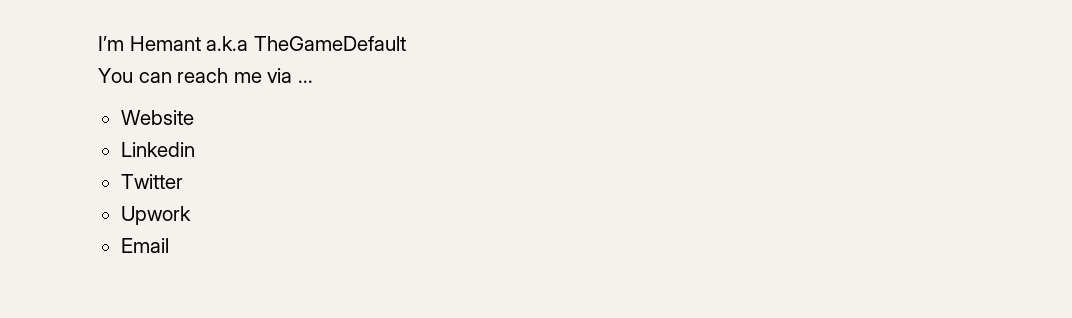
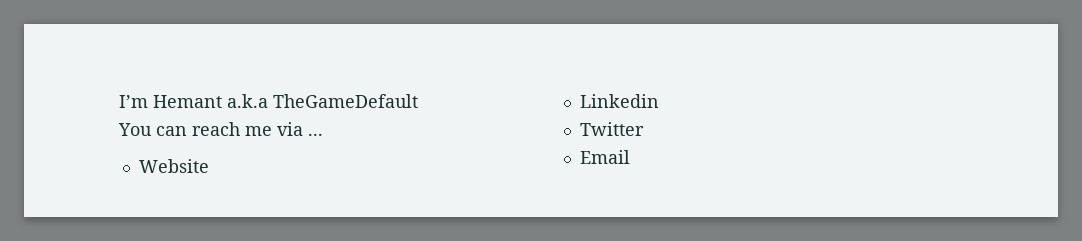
[120,206,191,225] // Upwork -> (644, 129) none

